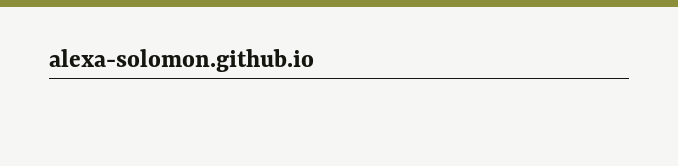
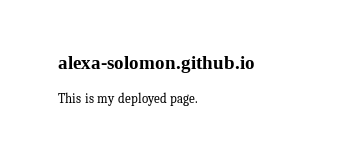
(314, 60) none -> [58,92,199,106] // This is my deployed page.

